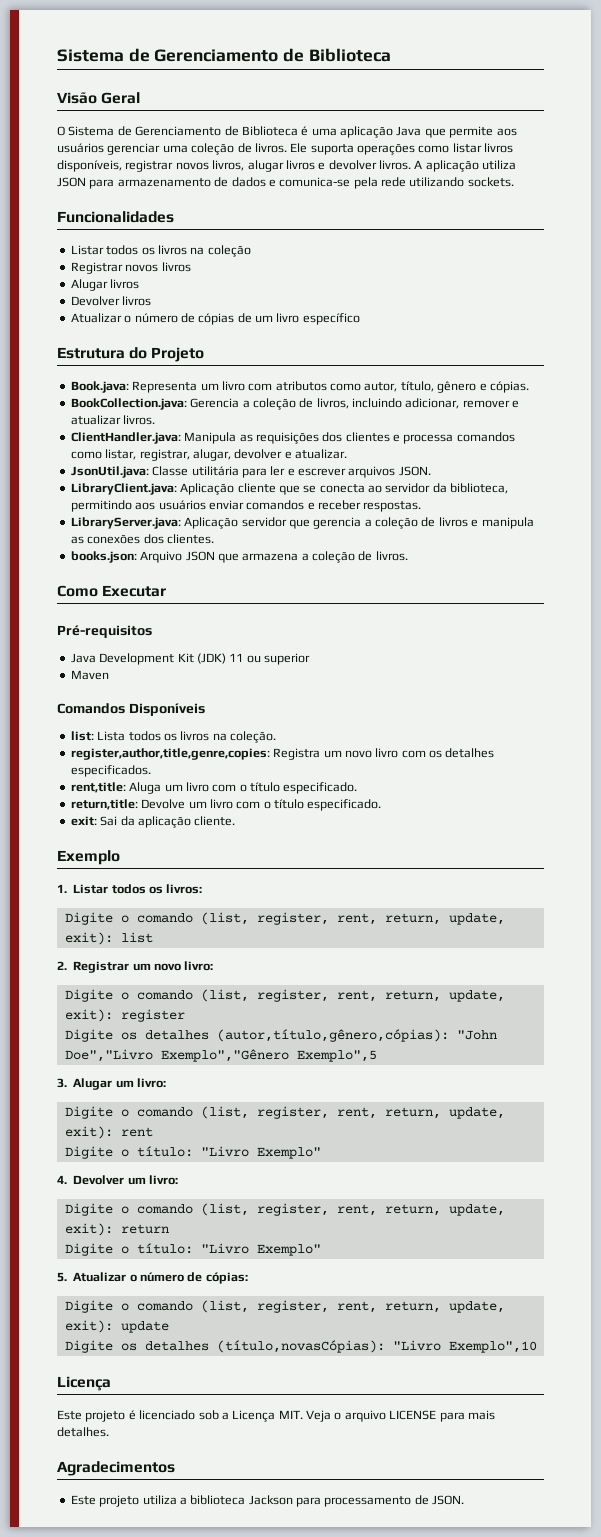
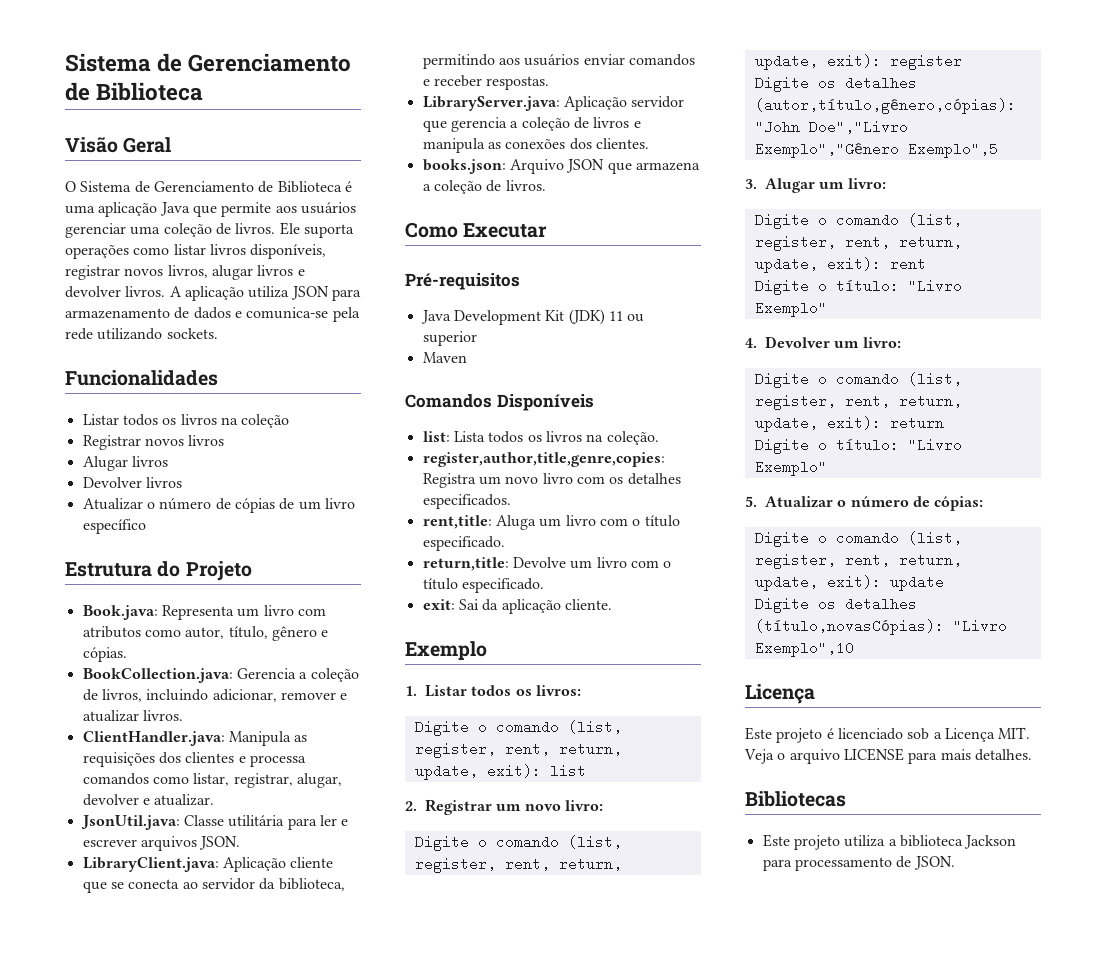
[57,1461,175,1476] Agradecimentos -> [745,791,846,807] Bibliotecas

